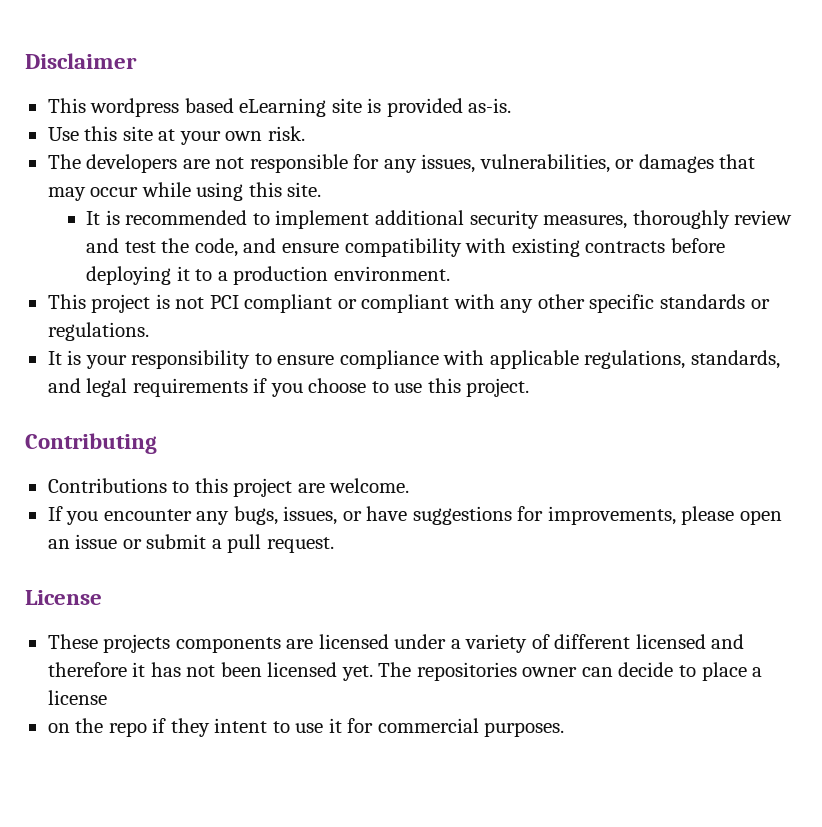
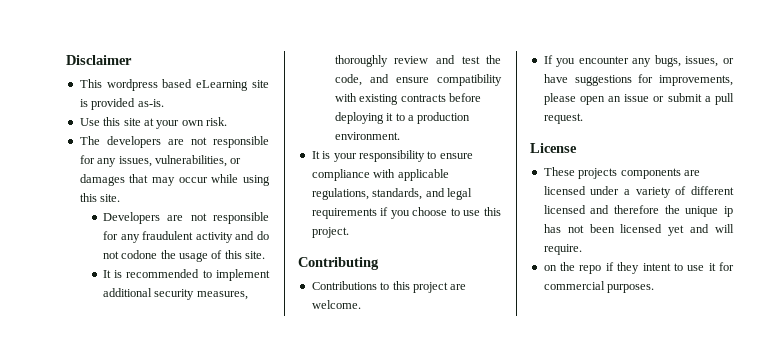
(322, 189) none -> [102,212,269,224] [102,231,269,243] [102,250,266,262] // Developers are not responsible for any fraudulent activity and do not codone the usage of this site.
[47,294,770,313] [47,322,149,341] // This project is not PCI compliant or compliant with any other specific standards or regulations. -> (400, 136) none
[132,662,146,677] it -> [664,205,733,217] the unique ip
[341,662,763,681] [47,690,107,705] yet. The repositories owner can decide to place a license -> [668,224,734,236] [543,244,582,255] yet and will require.

